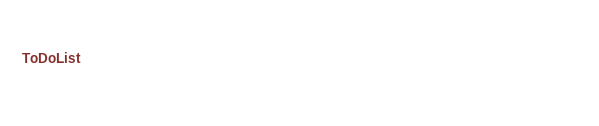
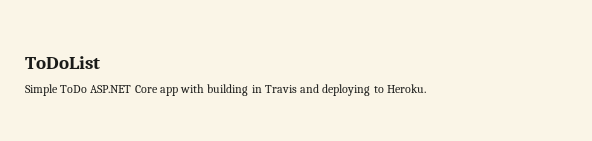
(81, 57) none -> [25,84,426,96] // Simple ToDo ASP.NET Core app with building in Travis and deploying to Heroku.

